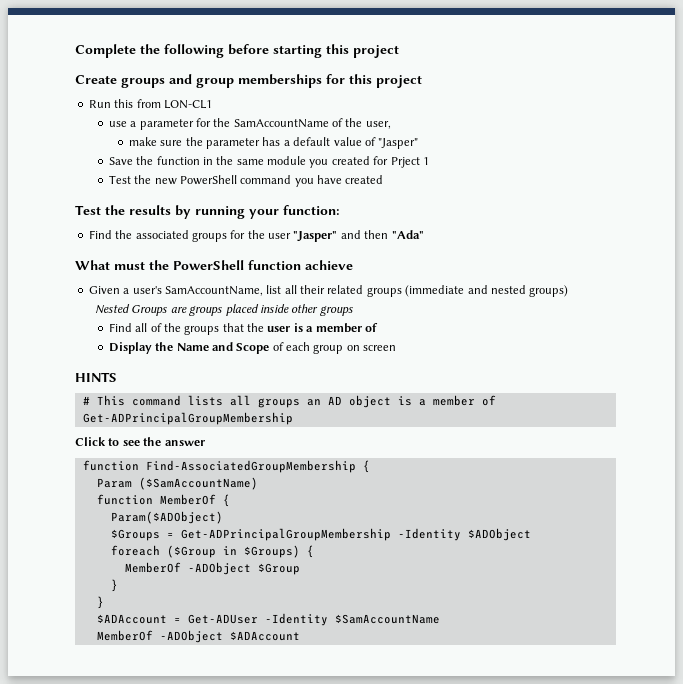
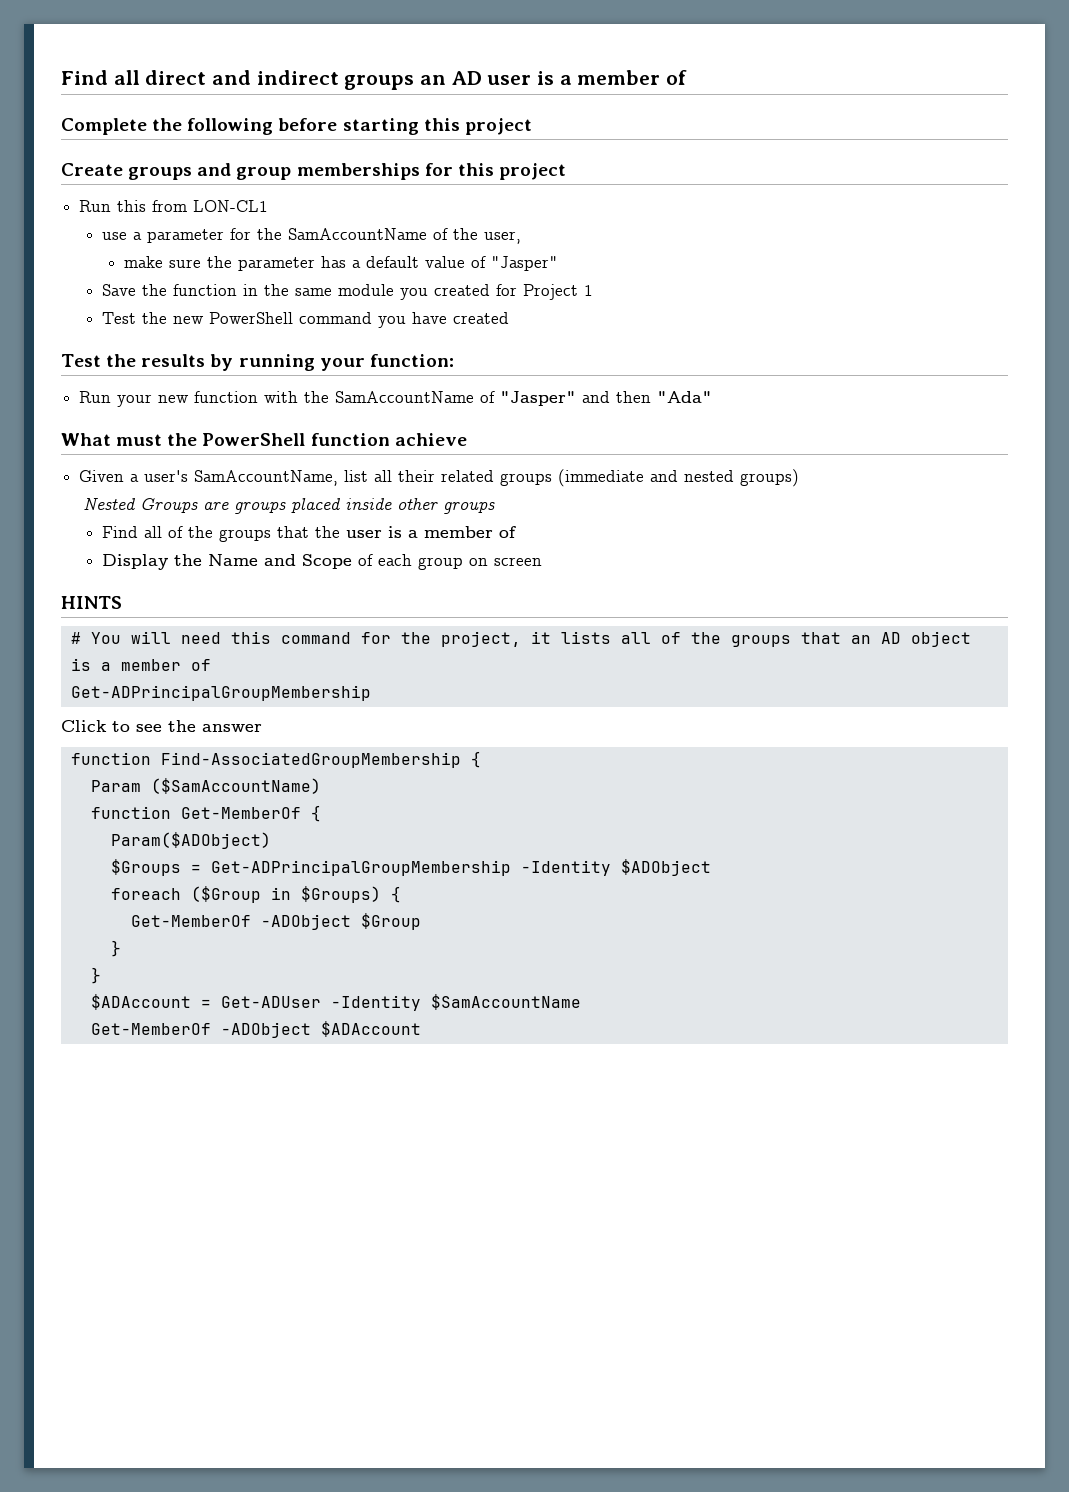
(75, 51) none -> [61,70,688,90] Find all direct and indirect groups an AD user is a member of //
[390,157,420,168] Prject -> [522,284,578,300] Project
[88,230,291,242] Find the associated groups for the user -> [79,391,496,407] Run your new function with the SamAccountName of
[96,395,300,408] This command lists all groups -> [90,631,841,647] You will need this command for the project, it lists all of the groups that
[159,494,216,505] MemberOf -> [180,807,301,819] Get-MemberOf
[124,562,181,573] MemberOf -> [130,915,251,927] Get-MemberOf
[96,630,153,641] MemberOf -> [90,1023,211,1035] Get-MemberOf

